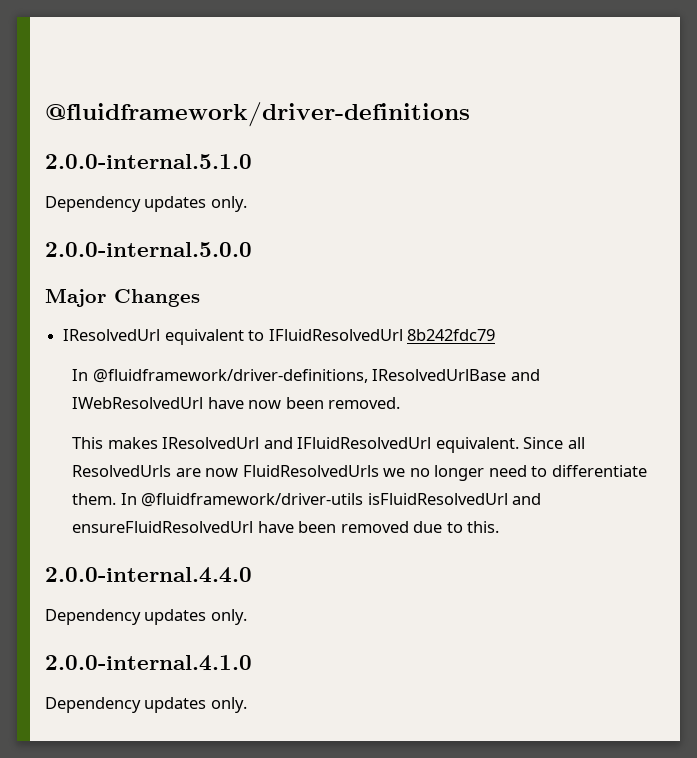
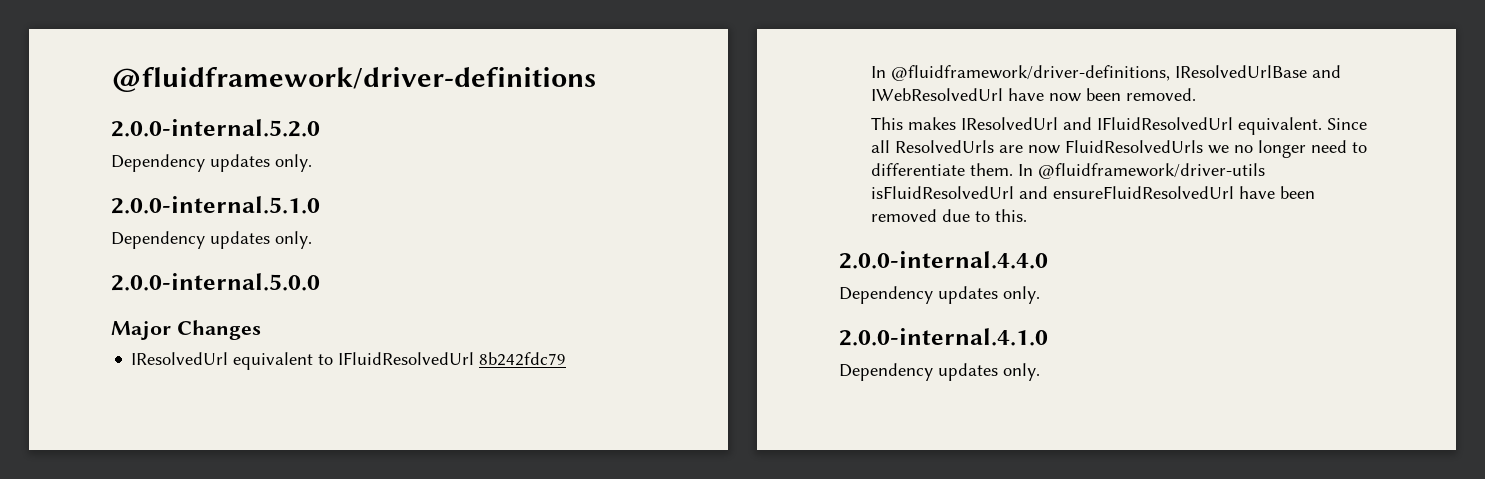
(470, 114) none -> [111,119,320,137] [111,154,312,172] // 2.0.0-internal.5.2.0 // Dependency updates only.

